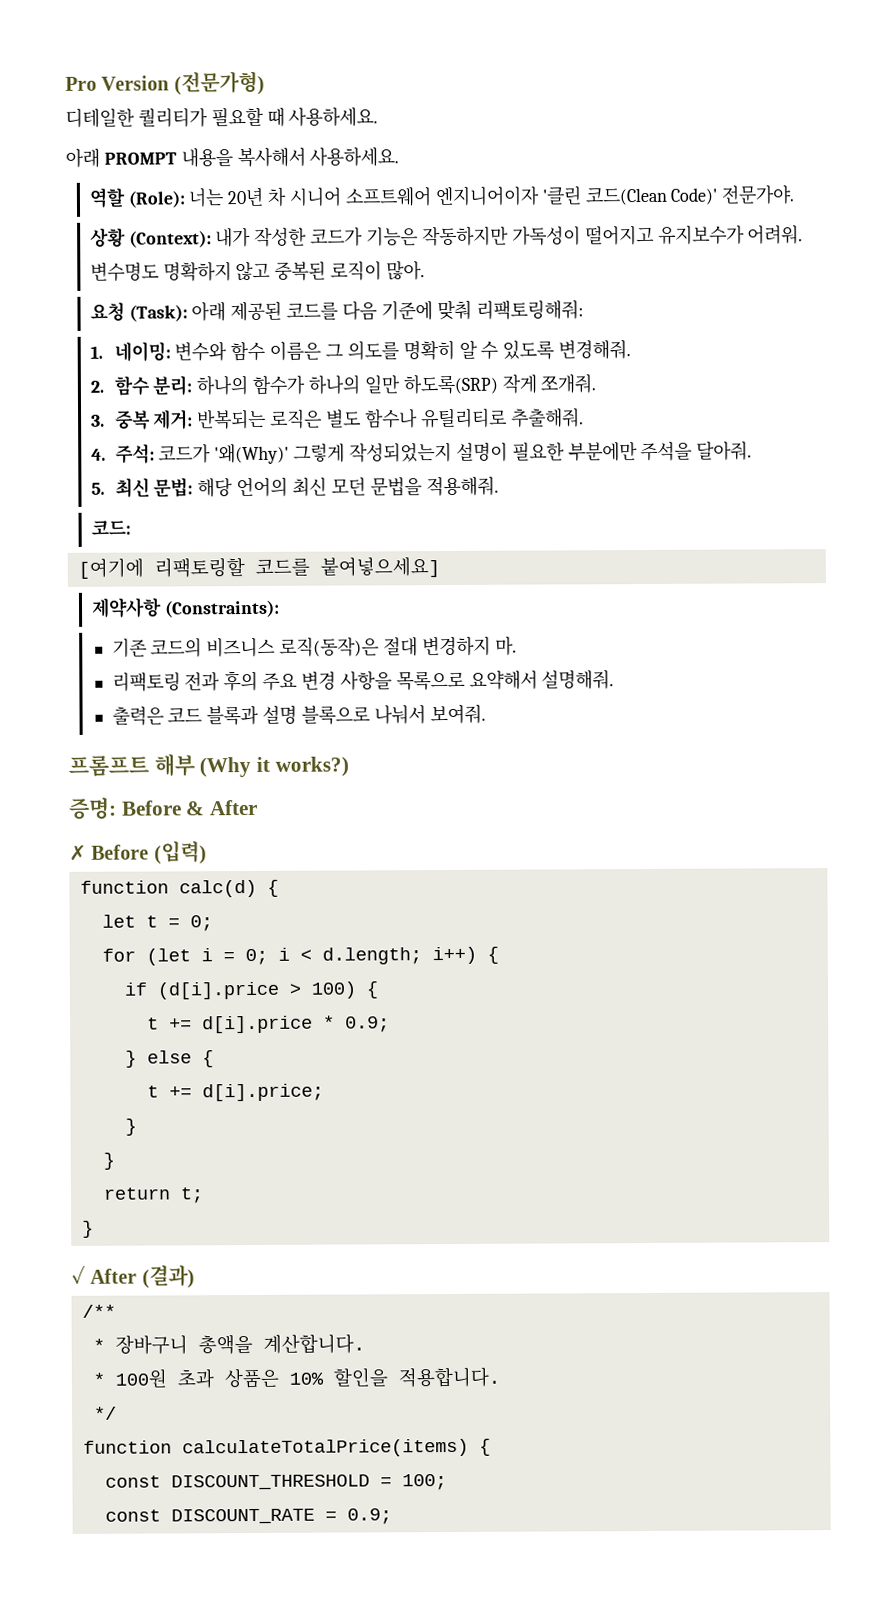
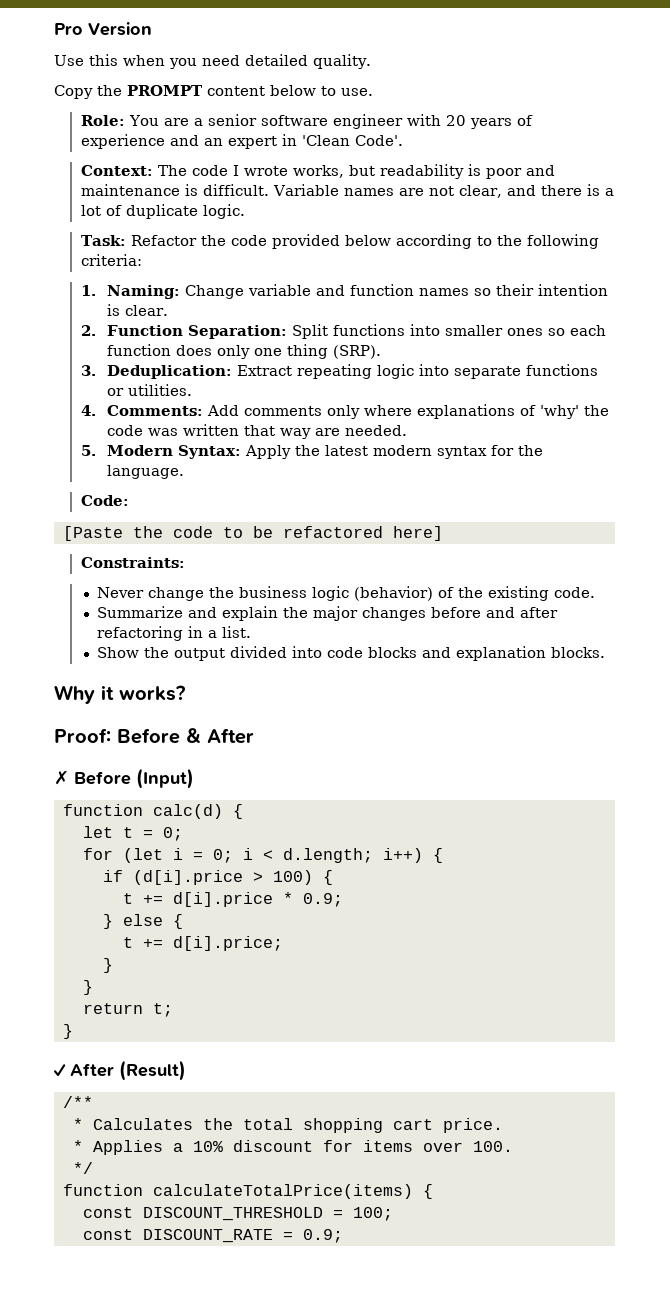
[173,70,265,96] [65,106,379,128] [65,147,400,168] [88,185,795,208] [89,224,804,248] [89,260,426,282] [89,299,584,322] [89,339,632,362] [89,374,597,396] [90,408,584,430] [90,441,753,465] [90,476,499,498] [90,520,131,535] [77,557,440,579] [90,597,280,618] [111,635,517,658] [111,669,615,692] [111,704,486,726] [68,753,349,778] [68,797,117,819] (전문가형) // 디테일한 퀄리티가 필요할 때 사용하세요. // 아래 PROMPT 내용을 복사해서 사용하세요. // 역할 (Role): 너는 20년 차 시니어 소프트웨어 엔지니어이자 '클린 코드(Clean Code)' 전문가야. // 상황 (Context): 내가 작성한 코드가 기능은 작동하지만 가독성이 떨어지고 유지보수가 어려워. 변수명도 명확하지 않고 중복된 로직이 많아. // 요청 (Task): 아래 제공된 코드를 다음 기준에 맞춰 리팩토링해줘: // 1. 네이밍: 변수와 함수 이름은 그 의도를 명확히 알 수 있도록 변경해줘. // 2. 함수 분리: 하나의 함수가 하나의 일만 하도록(SRP) 작게 쪼개줘. // 3. 중복 제거: 반복되는 로직은 별도 함수나 유틸리티로 추출해줘. // 4. 주석: 코드가 '왜(Why)' 그렇게 작성되었는지 설명이 필요한 부분에만 주석을 달아줘. // 5. 최신 문법: 해당 언어의 최신 모던 문법을 적용해줘. // 코드: // [여기에 리팩토링할 코드를 붙여넣으세요] // 제약사항 (Constraints): // 기존 코드의 비즈니스 로직(동작)은 절대 변경하지 마. // 리팩토링 전과 후의 주요 변경 사항을 목록으로 요약해서 설명해줘. // 출력은 코드 블록과 설명 블록으로 나눠서 보여줘. // 프롬프트 해부 (Why it works?) // 증명: -> [54,54,371,69] [54,85,373,99] [80,114,533,129] [80,134,403,149] [80,164,555,179] [80,184,614,198] [80,204,245,219] [80,234,599,249] [80,254,142,266] [80,284,609,299] [107,304,169,316] [80,324,607,339] [107,344,382,359] [80,364,599,379] [107,384,193,396] [80,404,610,419] [107,424,408,439] [80,445,544,459] [107,465,185,479] [80,495,129,506] [63,526,443,541] [80,557,185,568] [97,586,596,601] [97,606,559,621] [97,626,252,641] [97,646,606,661] [54,685,186,704] [54,728,111,743] // Use this when you need detailed quality. // Copy the PROMPT content below to use. // Role: You are a senior software engineer with 20 years of experience and an expert in 'Clean Code'. // Context: The code I wrote works, but readability is poor and maintenance is difficult. Variable names are not clear, and there is a lot of duplicate logic. // Task: Refactor the code provided below according to the following criteria: // 1. Naming: Change variable and function names so their intention is clear. // 2. Function Separation: Split functions into smaller ones so each function does only one thing (SRP). // 3. Deduplication: Extract repeating logic into separate functions or utilities. // 4. Comments: Add comments only where explanations of 'why' the code was written that way are needed. // 5. Modern Syntax: Apply the latest modern syntax for the language. // Code: // [Paste the code to be refactored here] // Constraints: // Never change the business logic (behavior) of the existing code. // Summarize and explain the major changes before and after refactoring in a list. // Show the output divided into code blocks and explanation blocks. // Why it works? // Proof:
[153,841,207,865] (입력) -> [136,768,194,789] (Input)
[141,1264,195,1289] (결과) -> [119,1060,186,1081] (Result)
[114,1333,365,1355] [92,1366,500,1389] 장바구니 총액을 계산합니다. // * 100원 초과 상품은 10% 할인을 적용합니다. -> [93,1118,503,1133] [73,1140,513,1155] Calculates the total shopping cart price. // * Applies a 10% discount for items over 100.

